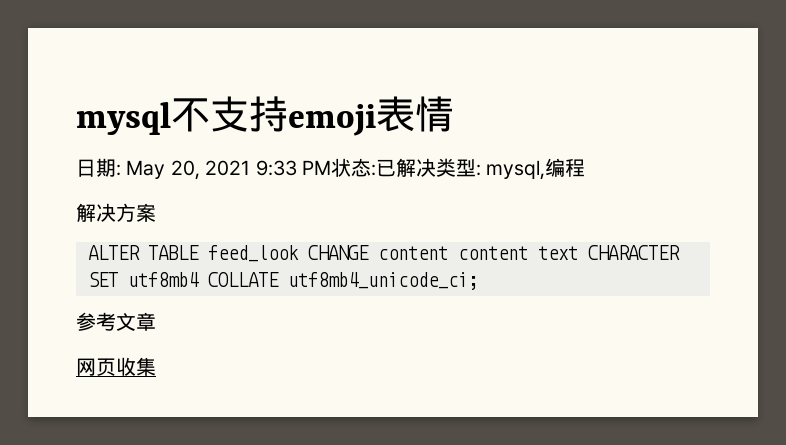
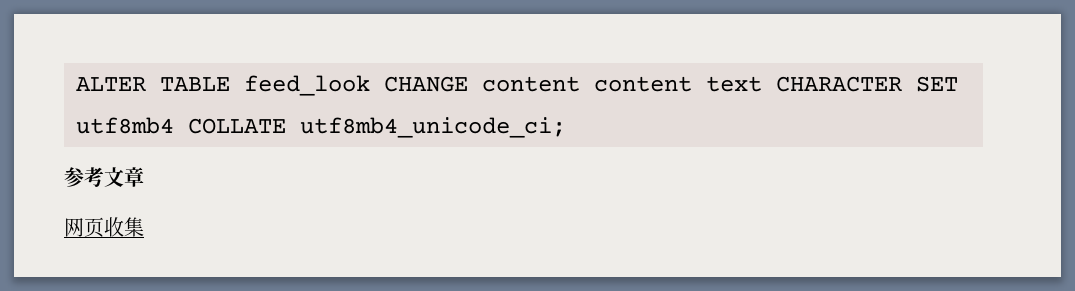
[76,96,454,136] [76,158,586,180] [76,203,156,222] mysql不支持emoji表情 // 日期: May 20, 2021 9:33 PM状态:已解决类型: mysql,编程 // 解决方案 // -> (76, 84) none

